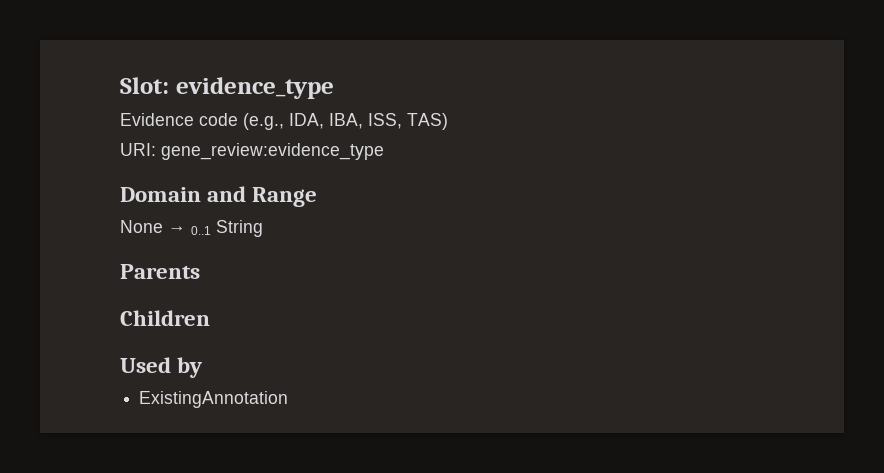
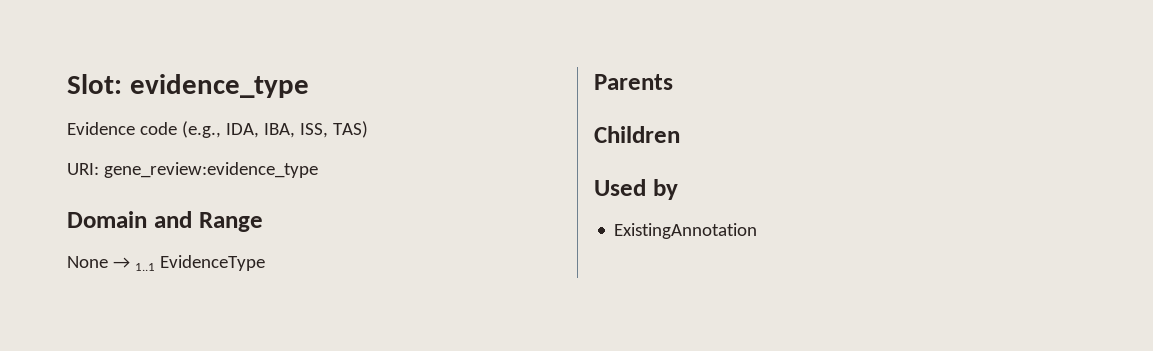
[191,220,263,237] 0..1 String -> [134,255,265,271] 1..1 EvidenceType

